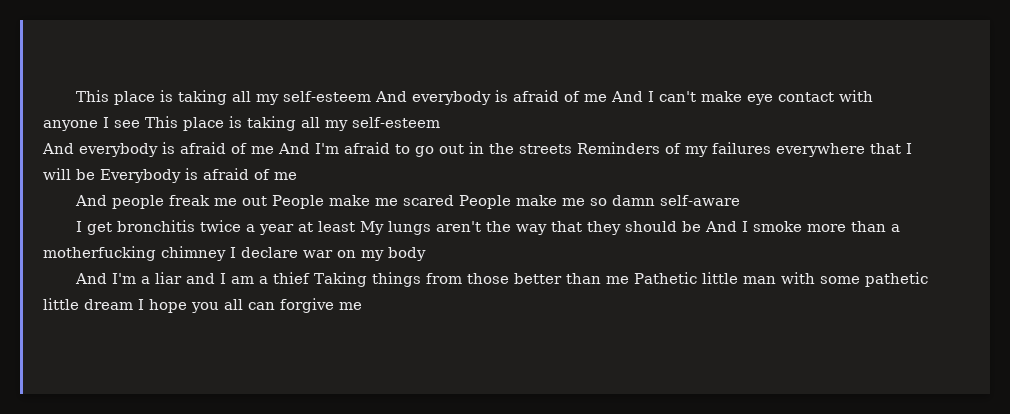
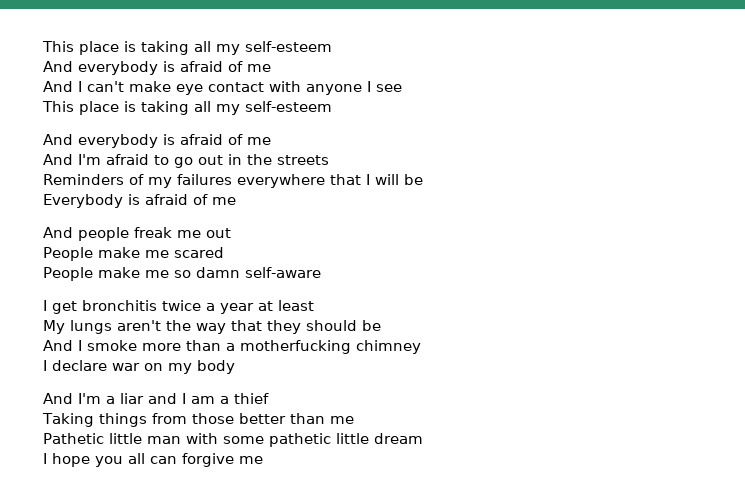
[76,90,874,105] [43,116,440,131] [42,142,274,157] This place is taking all my self-esteem And everybody is afraid of me And I can't make eye contact with anyone I see This place is taking all my self-esteem // And everybody is afraid of me -> [42,41,332,55] [43,61,271,75] [43,81,402,95] [42,101,332,115] [43,134,271,148] This place is taking all my self-esteem // And everybody is afraid of me // And I can't make eye contact with anyone I see // This place is taking all my self-esteem // And everybody is afraid of me //
(572, 149) none -> (329, 160) //
(95, 174) none -> (423, 179) //
(268, 201) none -> (231, 233) //
(455, 200) none -> (224, 252) //
(356, 226) none -> (314, 305) //
(702, 226) none -> (381, 325) //
(226, 253) none -> (421, 347) //
(311, 278) none -> (269, 398) //
(630, 280) none -> (354, 420) //
(133, 304) none -> (423, 438) //

